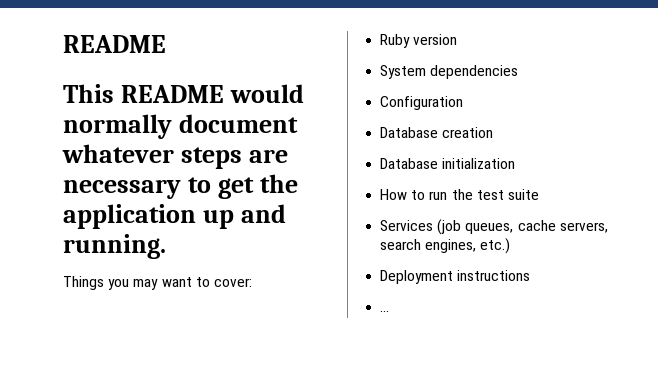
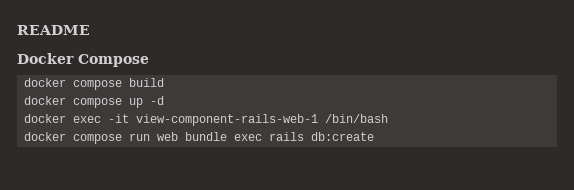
[63,84,304,103] [63,114,298,139] [62,144,288,169] [63,174,298,199] [63,204,286,229] [63,234,166,259] [63,276,252,290] [380,34,458,48] [380,65,519,79] [380,96,464,110] [380,127,494,138] [380,158,516,169] [380,189,539,200] [380,219,608,235] [380,238,511,254] [380,270,531,284] [380,310,390,312] This README would normally document whatever steps are necessary to get the application up and running. // Things you may want to cover: // Ruby version // System dependencies // Configuration // Database creation // Database initialization // How to run the test suite // Services (job queues, cache servers, search engines, etc.) // Deployment instructions // ... -> [17,53,149,67] [23,78,164,90] [23,96,164,108] [23,114,388,126] [23,132,374,144] Docker Compose // docker compose build // docker compose up -d // docker exec -it view-component-rails-web-1 /bin/bash // docker compose run web bundle exec rails db:create

